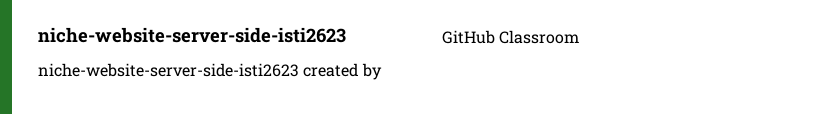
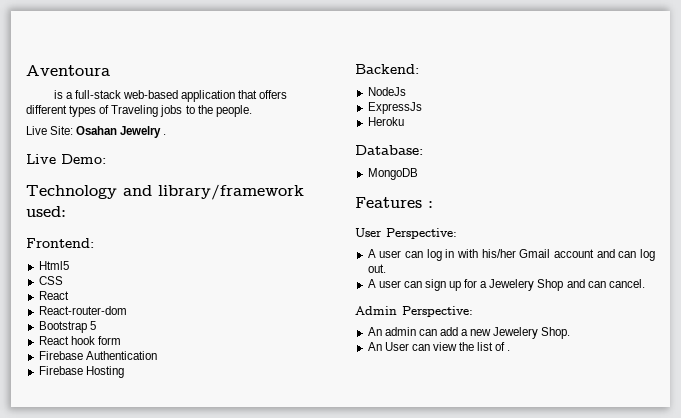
[38,27,346,43] [38,63,382,80] [442,30,580,44] niche-website-server-side-isti2623 // niche-website-server-side-isti2623 created by GitHub Classroom -> [26,65,110,76] [53,90,288,102] [26,105,252,117] [26,126,167,138] [26,154,106,164] [26,184,304,200] [26,206,66,217] [26,238,94,248] [38,261,69,270] [38,276,63,285] [38,291,69,300] [38,306,127,315] [38,321,96,333] [38,336,121,345] [38,351,157,360] [38,366,124,378] [355,64,419,74] [367,87,406,96] [367,102,422,114] [367,117,404,126] [355,145,423,155] [367,168,418,180] [355,197,433,208] [355,228,457,239] [367,249,655,261] [367,264,386,273] [367,279,645,291] [355,306,473,317] [367,327,571,339] [367,342,511,351] Aventoura // is a full-stack web-based application that offers different types of Traveling jobs to the people. // Live Site: Osahan Jewelry . // Live Demo: // Technology and library/framework used: // Frontend: // Html5 // CSS // React // React-router-dom // Bootstrap 5 // React hook form // Firebase Authentication // Firebase Hosting // Backend: // NodeJs // ExpressJs // Heroku // Database: // MongoDB // Features : // User Perspective: // A user can log in with his/her Gmail account and can log out. // A user can sign up for a Jewelery Shop and can cancel. // Admin Perspective: // An admin can add a new Jewelery Shop. // An User can view the list of .

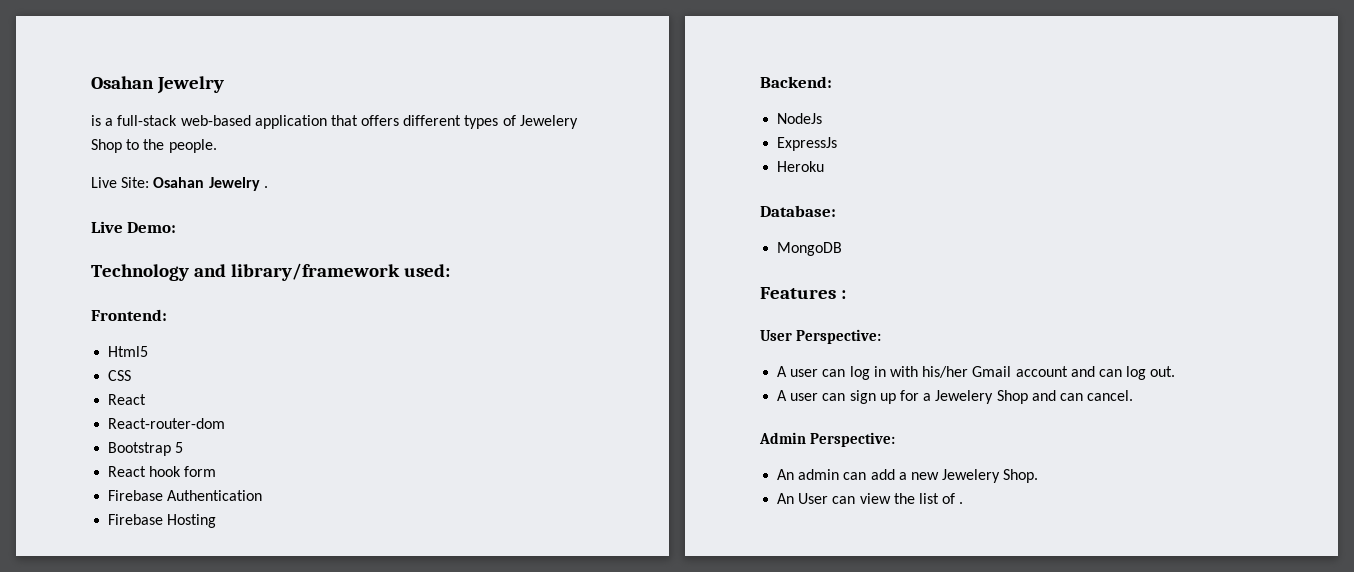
[26,65,110,76] Aventoura -> [91,76,224,94] Osahan Jewelry
[111,105,183,117] Traveling jobs -> [519,115,578,129] [91,139,122,153] Jewelery Shop

